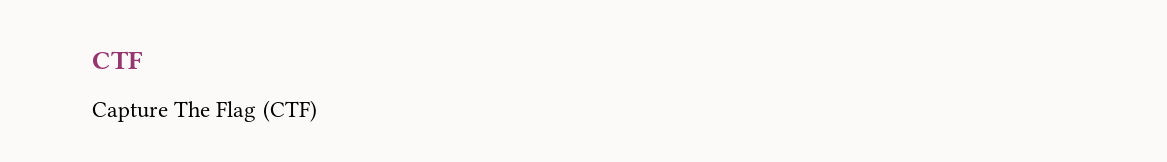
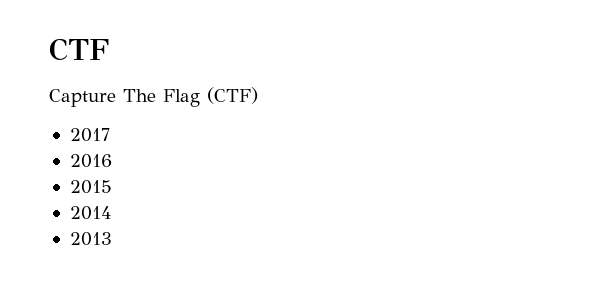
(317, 111) none -> [69,128,110,142] [69,154,112,168] [69,180,112,194] [69,206,111,220] [69,232,112,246] // 2017 // 2016 // 2015 // 2014 // 2013

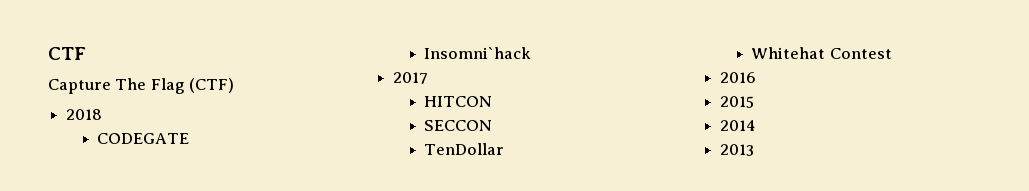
[69,128,110,142] 2017 -> [66,109,103,120] [97,133,190,144] [424,47,532,59] [393,72,429,84] [424,96,493,107] [424,120,493,131] [424,143,505,155] [751,47,892,59] 2018 // CODEGATE // Insomni`hack // 2017 // HITCON // SECCON // TenDollar // Whitehat Contest

